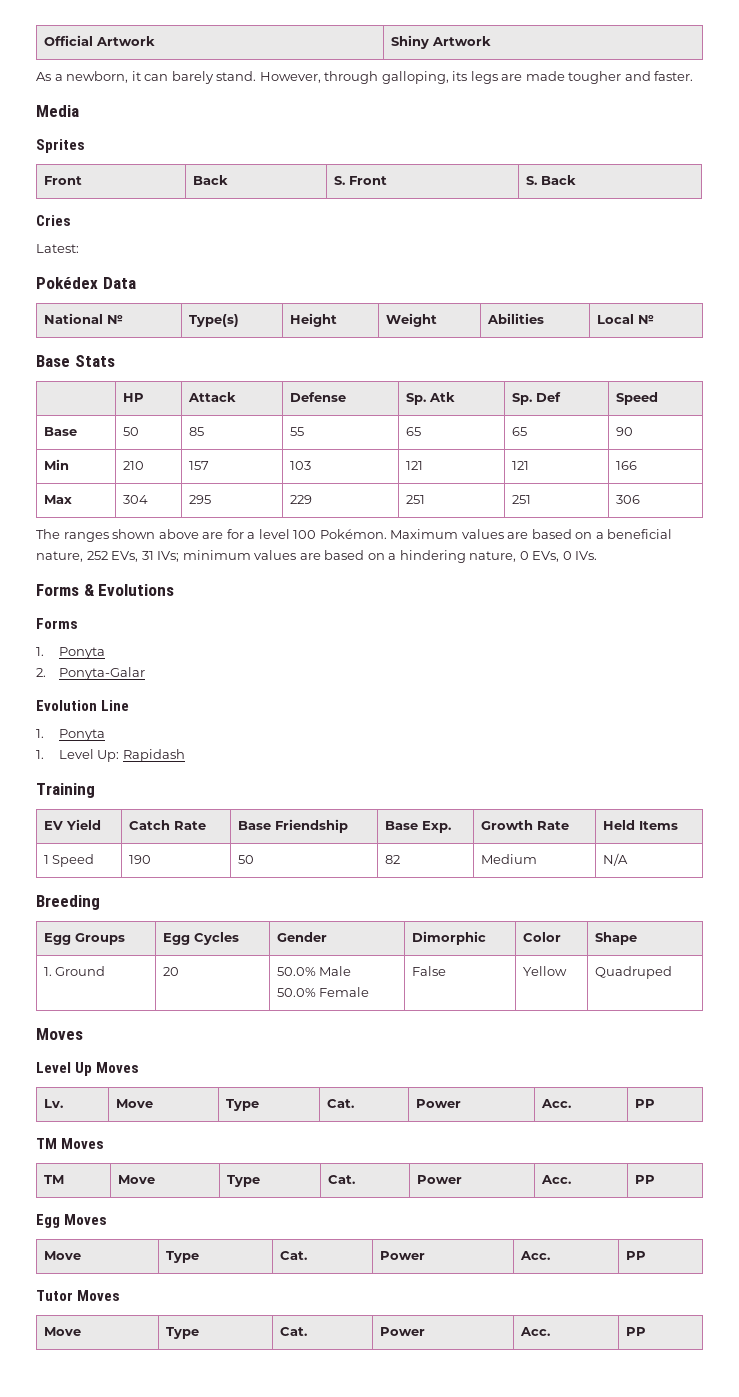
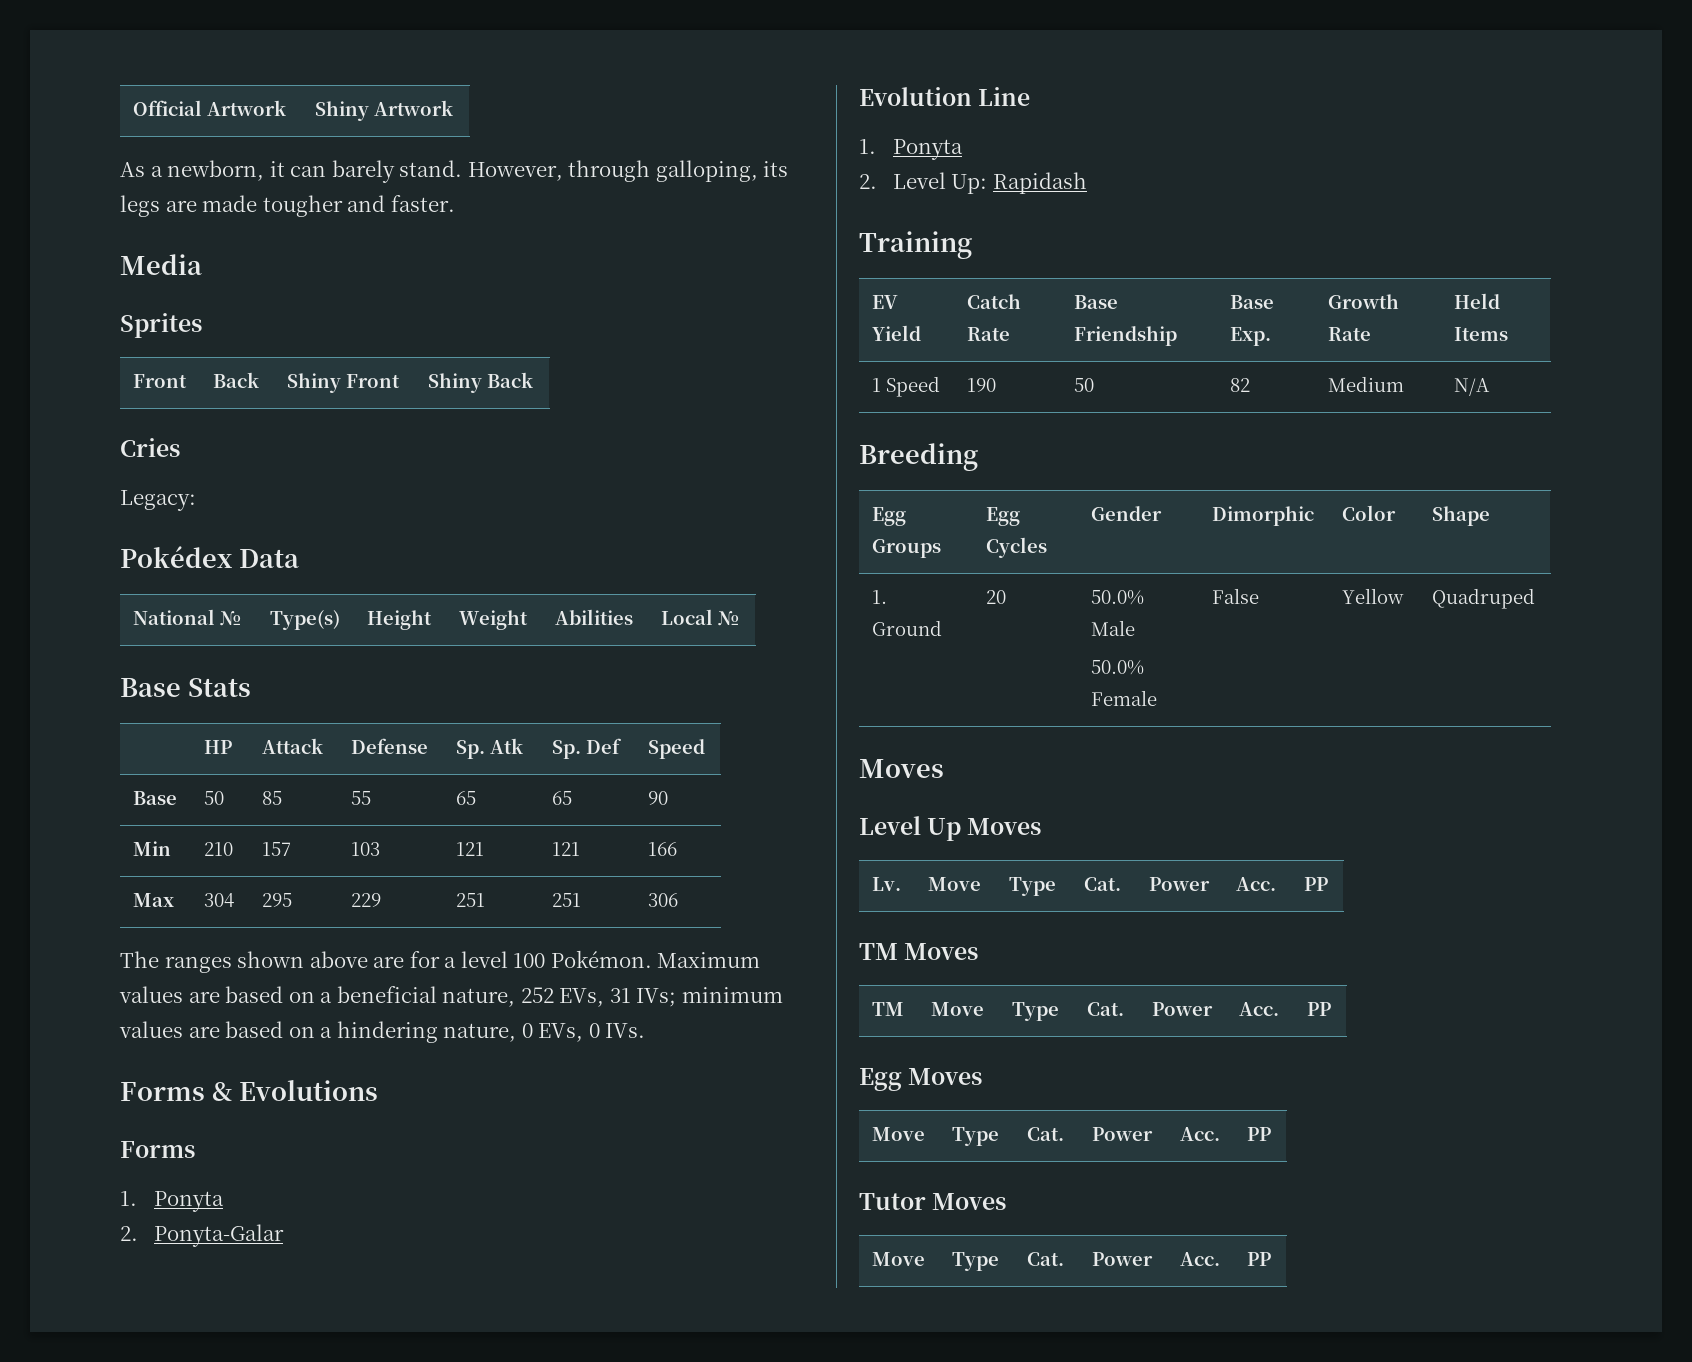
[333,176,387,185] [525,176,537,185] S. Front | S. -> [287,373,401,393] [428,373,483,393] Shiny Front | Shiny
[36,244,79,253] Latest: -> [120,490,196,511] Legacy:
[36,750,44,759] 1. -> [859,174,877,189] 2.

